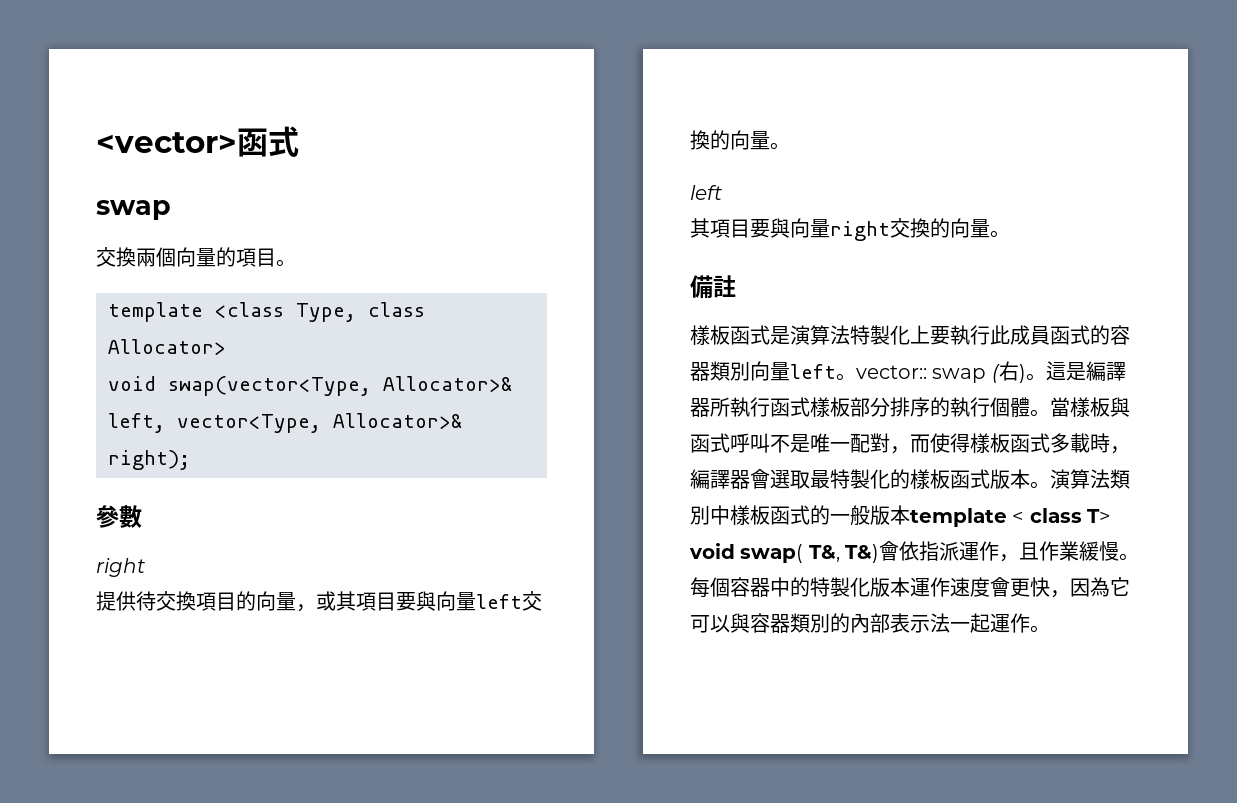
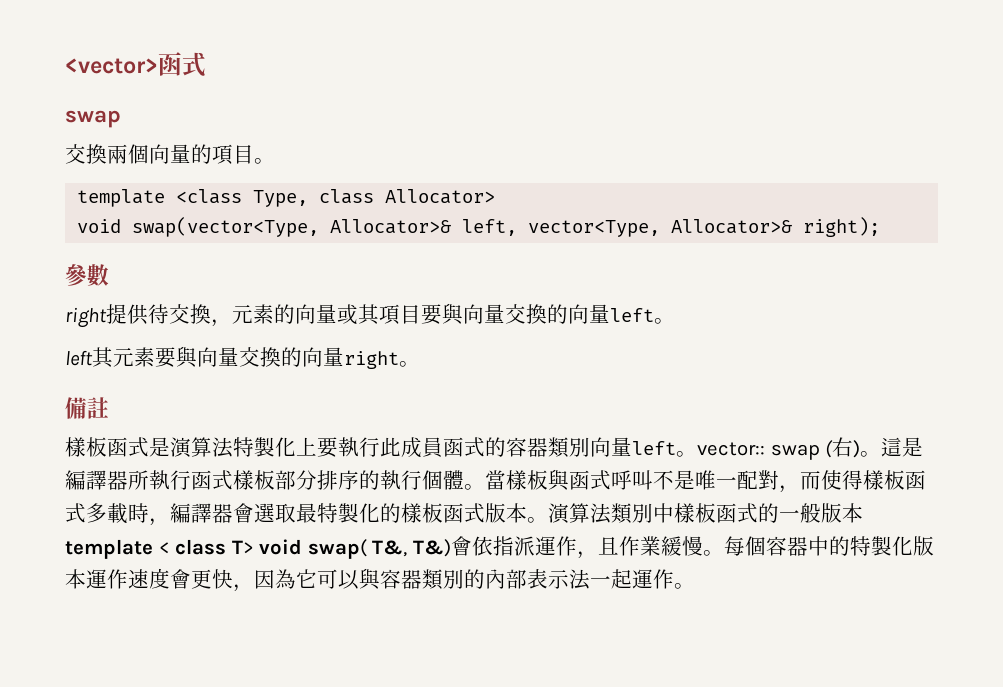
(145, 567) // -> (107, 317) none
[196,591,316,612] 項目的向量， -> [211,304,337,327] ，元素的向量
[476,591,542,611] [690,130,770,150] left交換的向量 -> [505,304,654,324] 交換的向量left
[690,218,990,241] // 其項目要與向量right交換的向量 -> [92,346,399,369] 其元素要與向量交換的向量right

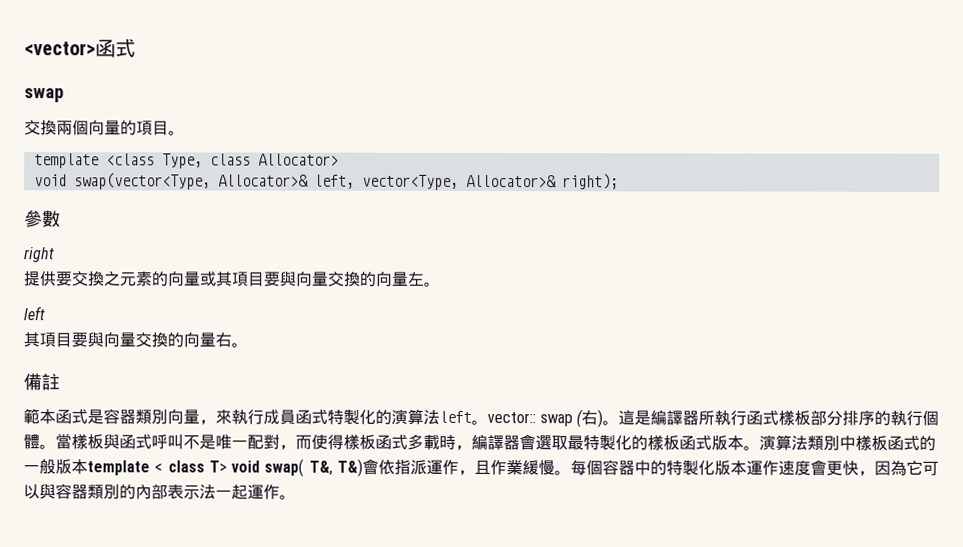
[106,304,232,327] 提供待交換， -> [23,271,121,287] // 提供要交換之
[610,308,654,322] left -> [407,271,425,286] 左
[92,346,399,369] 其元素要與向量交換的向量right -> [23,332,232,348] // 其項目要與向量交換的向量右
[65,437,632,458] 樣板函式是演算法特製化上要執行此成員函式的容器類別向量 -> [23,408,440,425] 範本函式是容器類別向量，來執行成員函式特製化的演算法

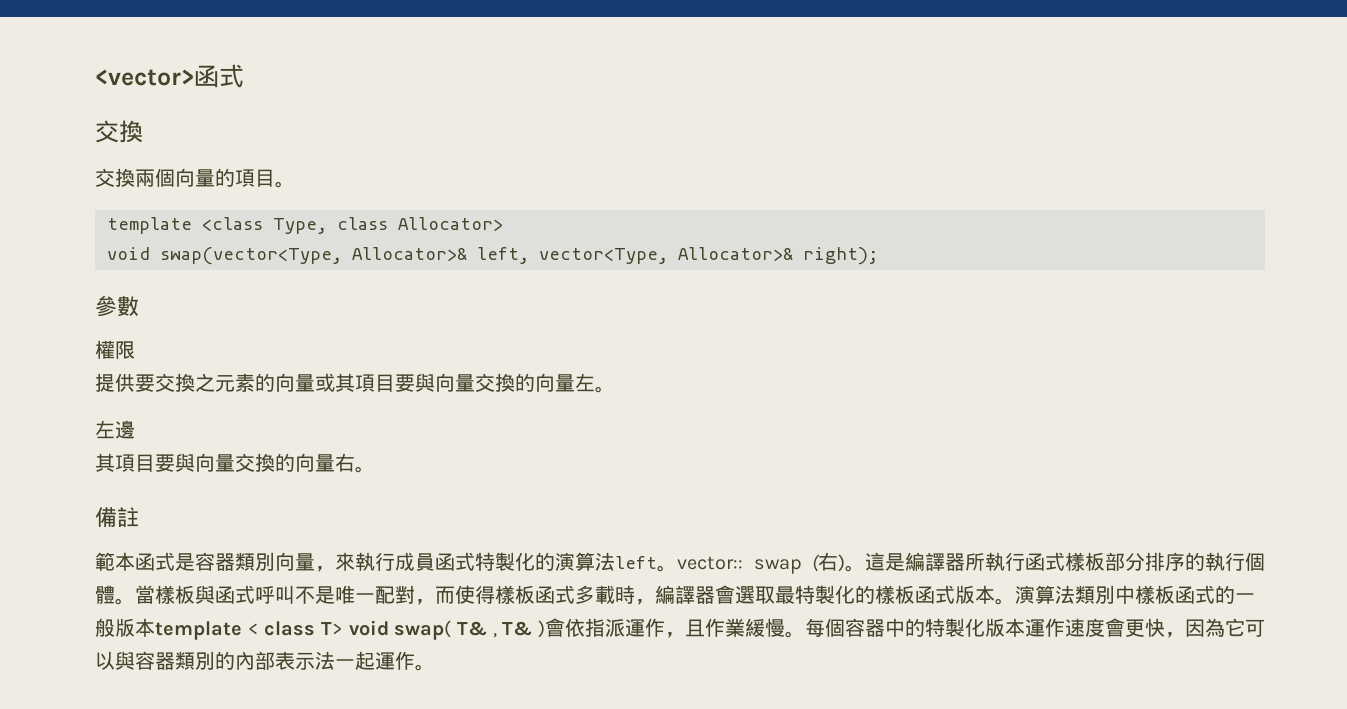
[24,88,64,103] swap -> [95,120,143,143] 交換
[24,247,55,263] right -> [95,340,135,359] 權限
[23,306,45,321] left -> [95,420,135,439] 左邊
[308,458,363,477] T&, T&) -> [457,620,546,638] T& , T& )

